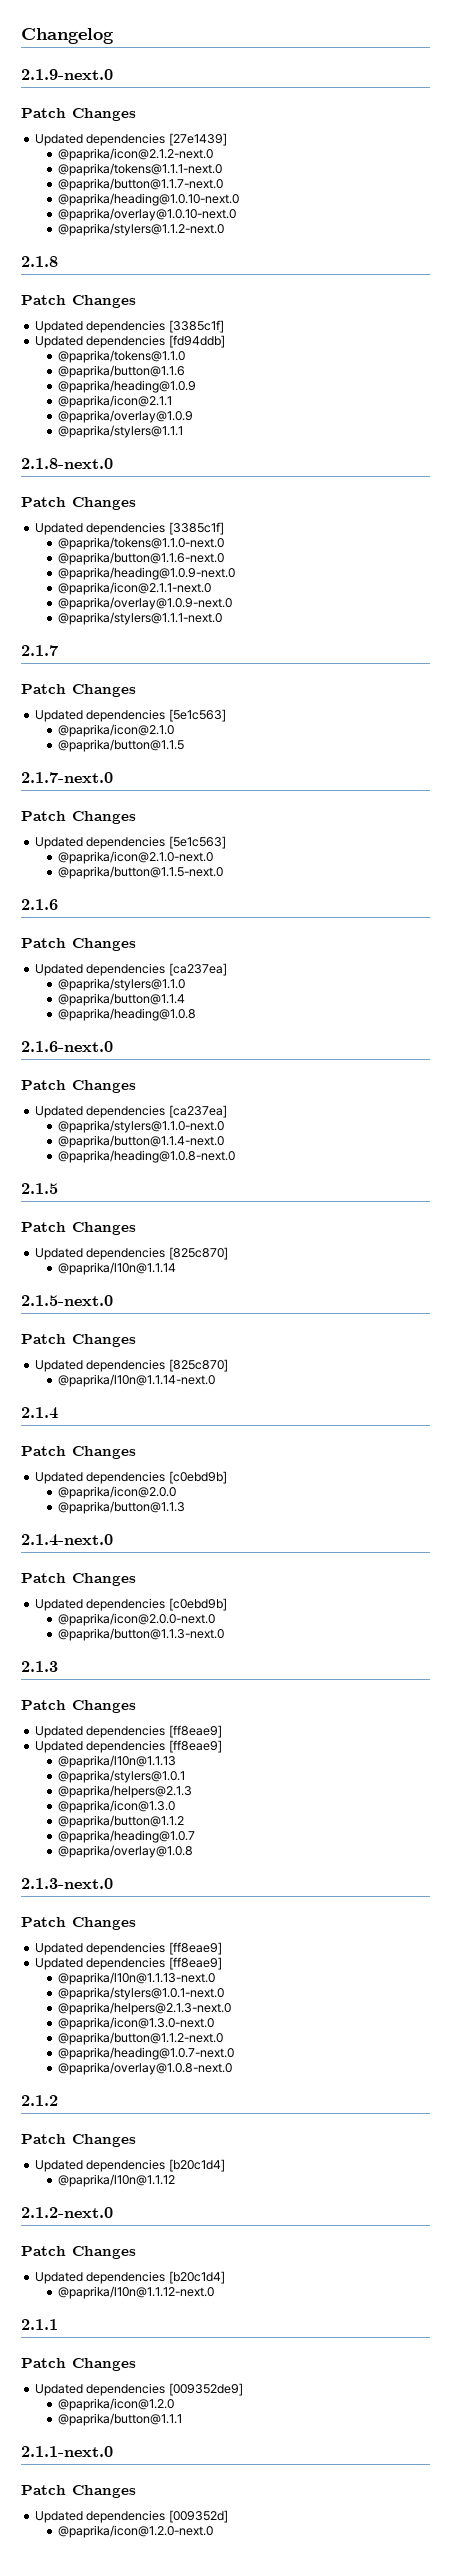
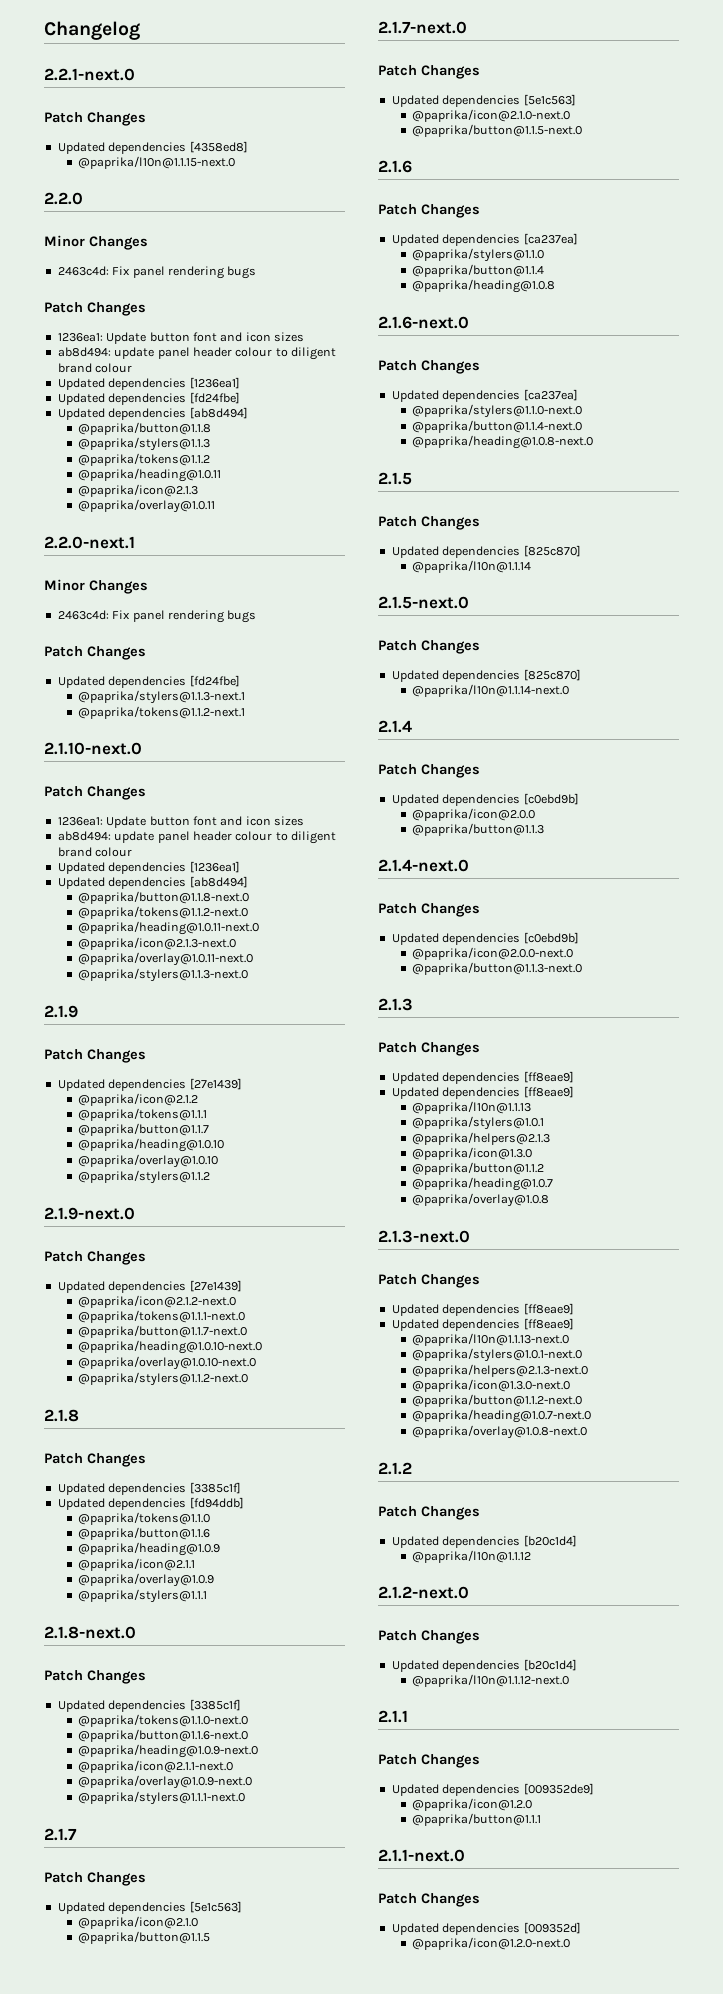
(114, 36) none -> [44,68,135,81] [44,112,146,126] [57,141,248,154] [78,156,236,169] [44,192,83,205] [44,235,148,250] [57,266,257,279] [44,302,146,316] [57,332,304,344] [57,347,336,360] [57,363,133,373] [57,377,240,390] [57,392,240,405] [57,407,248,420] [78,422,212,435] [78,437,211,451] [78,453,211,466] [78,468,222,482] [78,484,199,497] [78,499,216,513] [44,536,135,549] [44,579,148,594] [57,610,257,623] [44,646,146,660] [57,675,240,688] [78,690,246,704] [78,706,246,719] [44,742,142,755] [44,786,146,800] [57,816,304,828] [57,831,336,844] [57,847,133,857] [57,861,240,874] [57,876,248,889] [78,891,250,904] [78,906,249,919] [78,921,260,935] [78,937,237,950] [78,952,254,966] [78,968,249,982] [44,1005,78,1018] [44,1049,146,1063] [57,1078,242,1091] [78,1093,199,1106] [78,1108,208,1121] [78,1123,210,1136] [78,1138,225,1152] [78,1154,219,1168] [78,1170,211,1184] // 2.2.1-next.0 // Patch Changes // Updated dependencies [4358ed8] // @paprika/l10n@1.1.15-next.0 // 2.2.0 // Minor Changes // 2463c4d: Fix panel rendering bugs // Patch Changes // 1236ea1: Update button font and icon sizes // ab8d494: update panel header colour to diligent brand colour // Updated dependencies [1236ea1] // Updated dependencies [fd24fbe] // Updated dependencies [ab8d494] // @paprika/button@1.1.8 // @paprika/stylers@1.1.3 // @paprika/tokens@1.1.2 // @paprika/heading@1.0.11 // @paprika/icon@2.1.3 // @paprika/overlay@1.0.11 // 2.2.0-next.1 // Minor Changes // 2463c4d: Fix panel rendering bugs // Patch Changes // Updated dependencies [fd24fbe] // @paprika/stylers@1.1.3-next.1 // @paprika/tokens@1.1.2-next.1 // 2.1.10-next.0 // Patch Changes // 1236ea1: Update button font and icon sizes // ab8d494: update panel header colour to diligent brand colour // Updated dependencies [1236ea1] // Updated dependencies [ab8d494] // @paprika/button@1.1.8-next.0 // @paprika/tokens@1.1.2-next.0 // @paprika/heading@1.0.11-next.0 // @paprika/icon@2.1.3-next.0 // @paprika/overlay@1.0.11-next.0 // @paprika/stylers@1.1.3-next.0 // 2.1.9 // Patch Changes // Updated dependencies [27e1439] // @paprika/icon@2.1.2 // @paprika/tokens@1.1.1 // @paprika/button@1.1.7 // @paprika/heading@1.0.10 // @paprika/overlay@1.0.10 // @paprika/stylers@1.1.2

